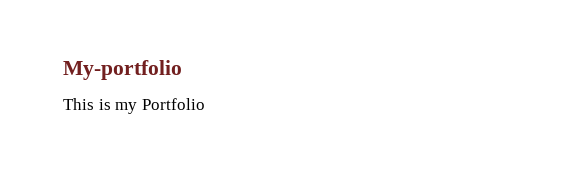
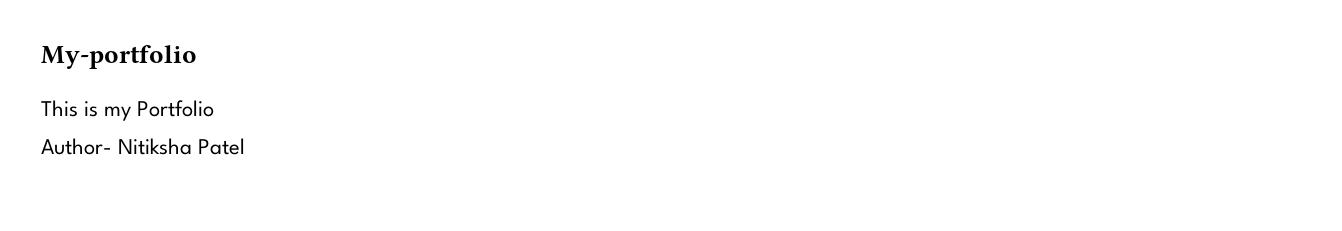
(205, 104) none -> [41,138,246,155] // Author- Nitiksha Patel

